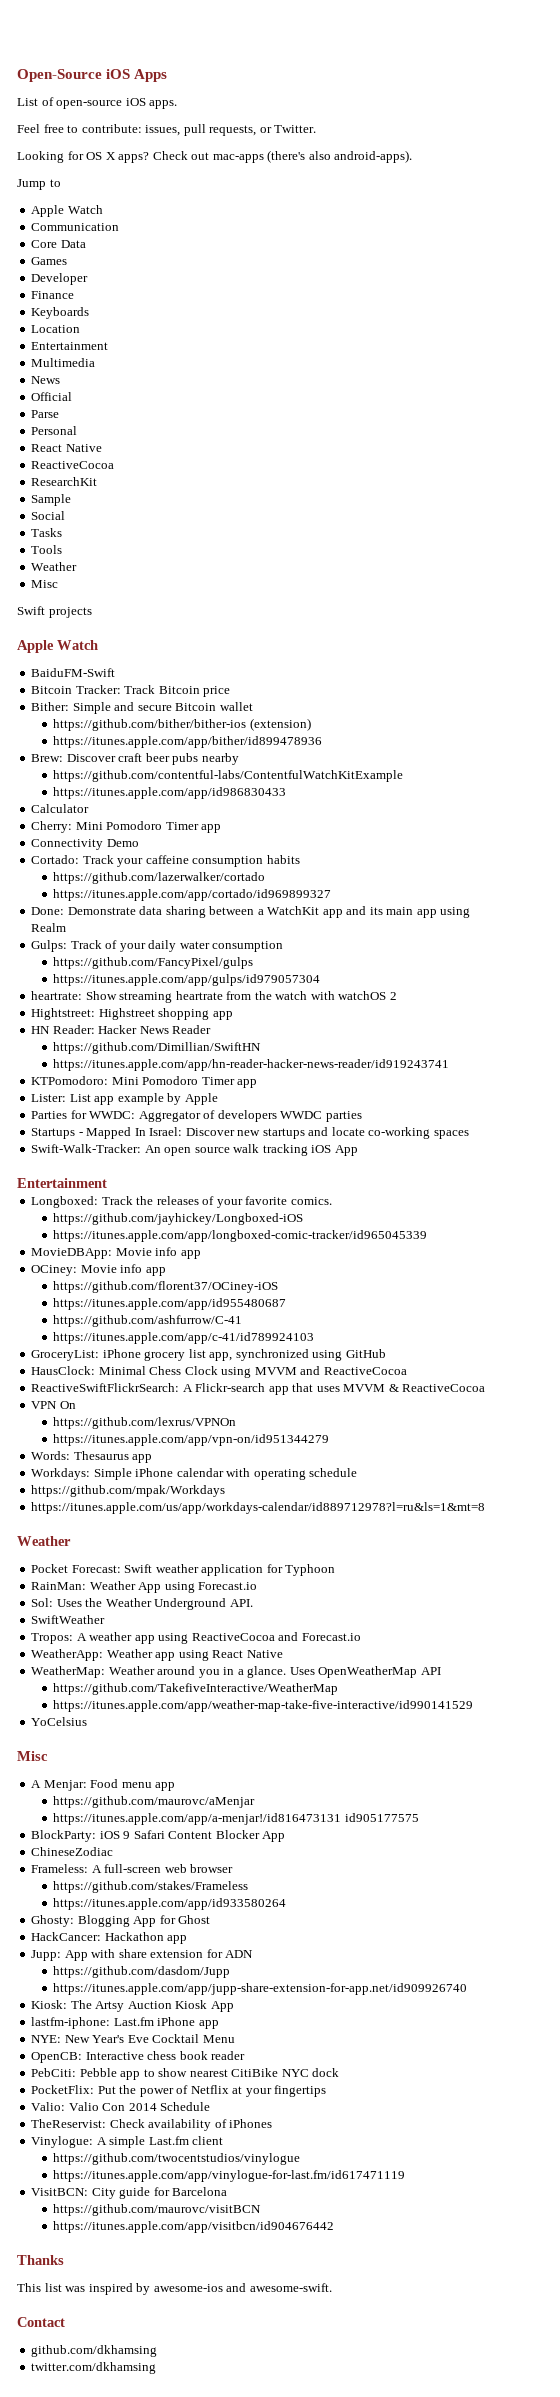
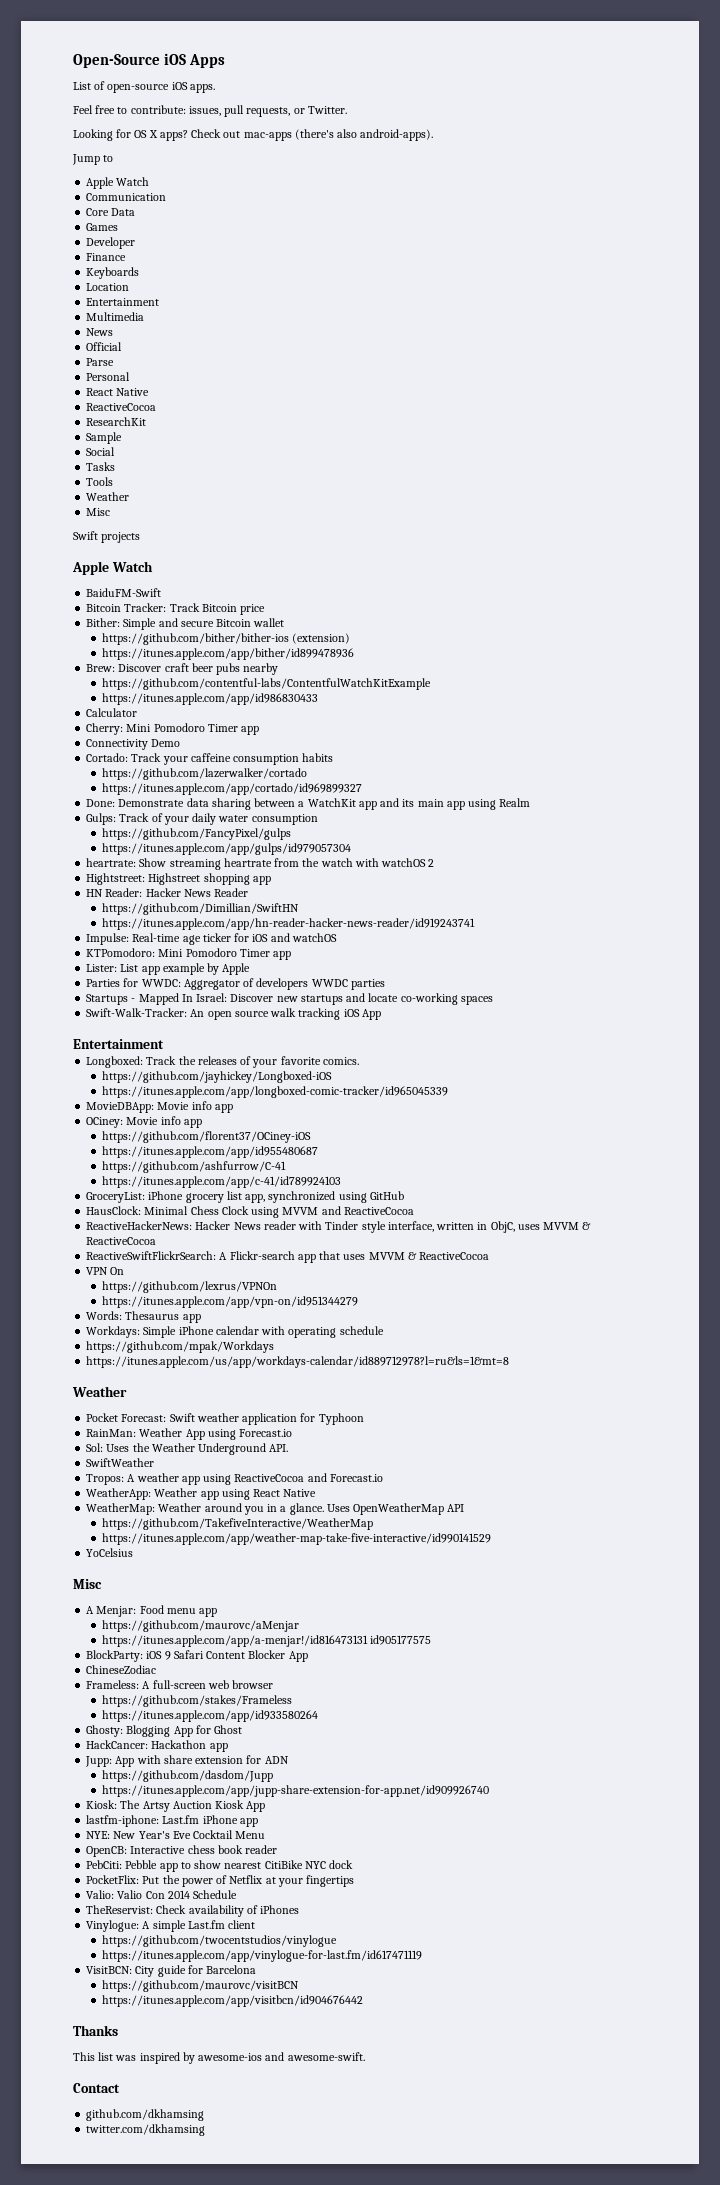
(450, 1065) none -> [86,933,337,945] // Impulse: Real-time age ticker for iOS and watchOS
(407, 1371) none -> [86,1221,592,1233] [86,1237,157,1245] // ReactiveHackerNews: Hacker News reader with Tinder style interface, written in ObjC, uses MVVM & ReactiveCocoa

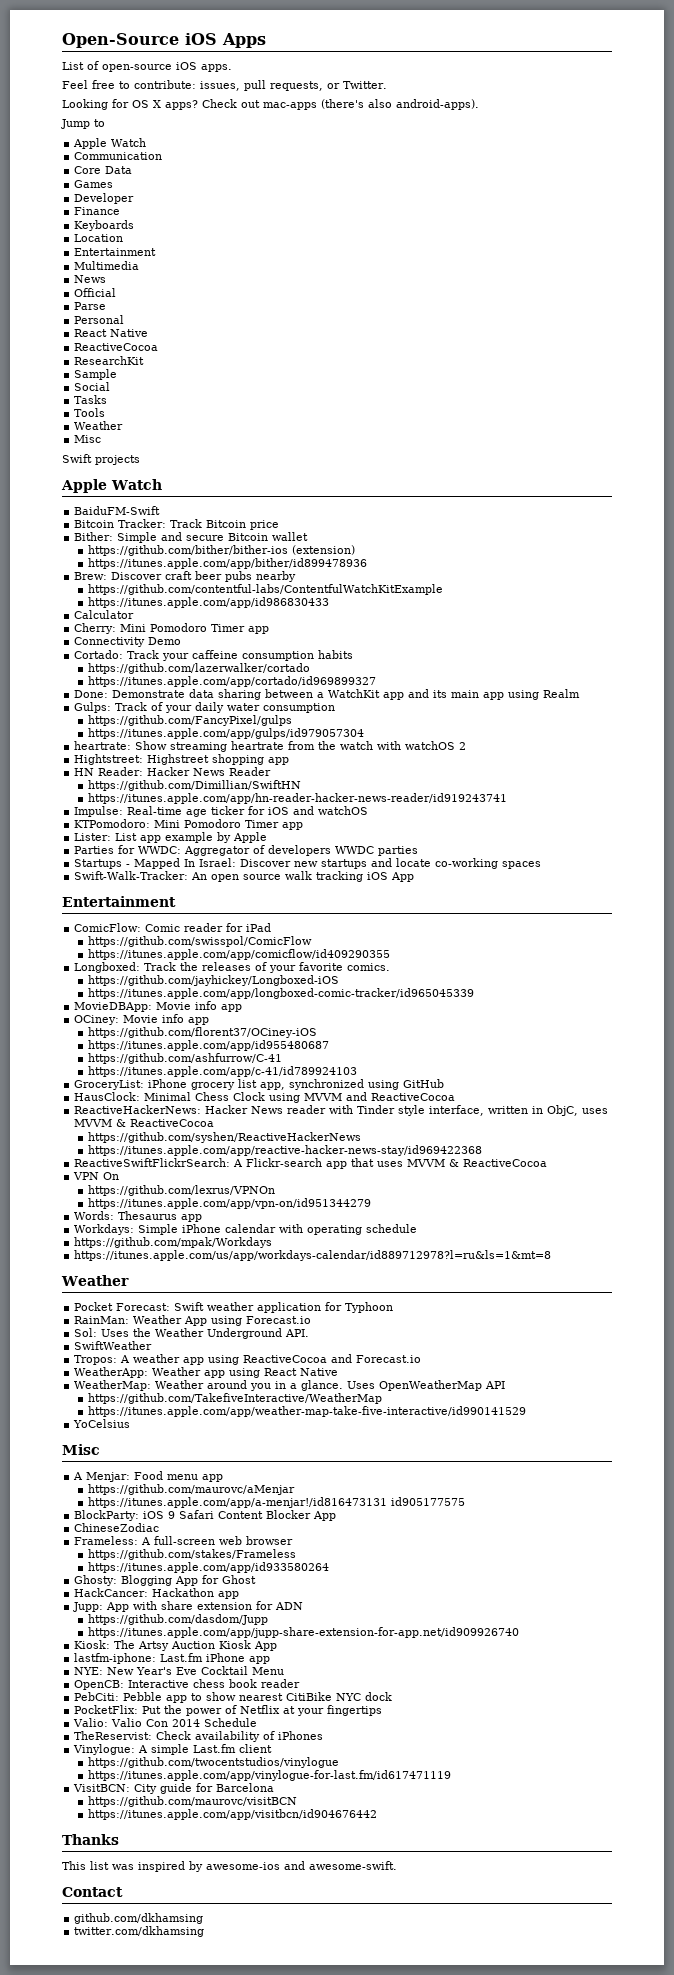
(164, 1044) none -> [74,923,272,932] [88,936,313,947] [88,949,391,960] // ComicFlow: Comic reader for iPad // https://github.com/swisspol/ComicFlow // https://itunes.apple.com/app/comicflow/id409290355
(157, 1241) none -> [88,1132,362,1143] [88,1145,483,1156] // https://github.com/syshen/ReactiveHackerNews // https://itunes.apple.com/app/reactive-hacker-news-stay/id969422368

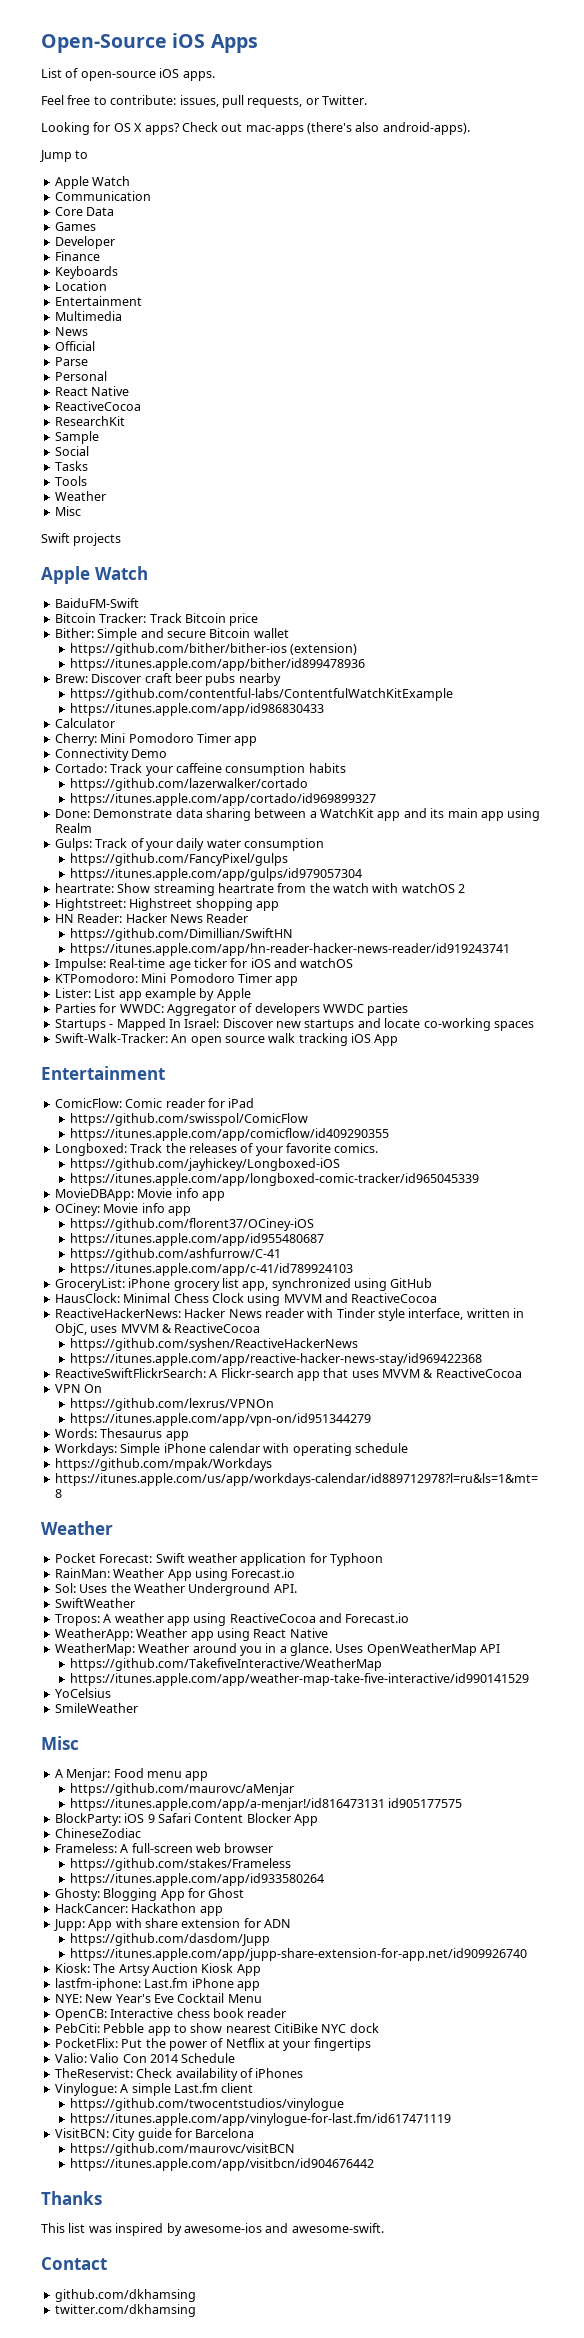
(131, 1423) none -> [54,1703,138,1713] // SmileWeather

